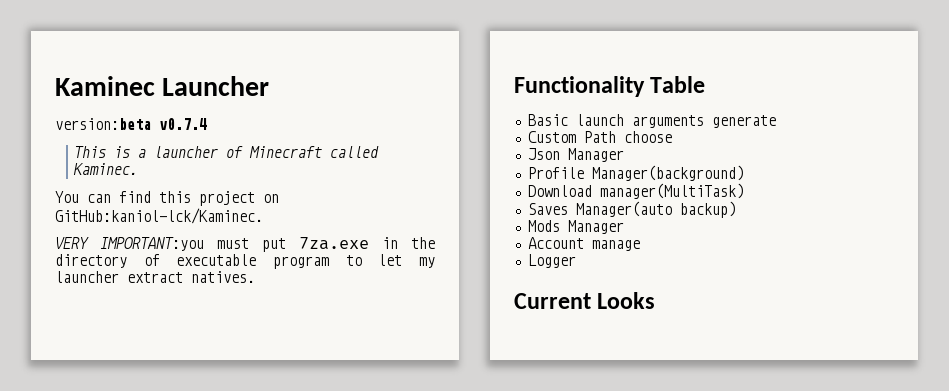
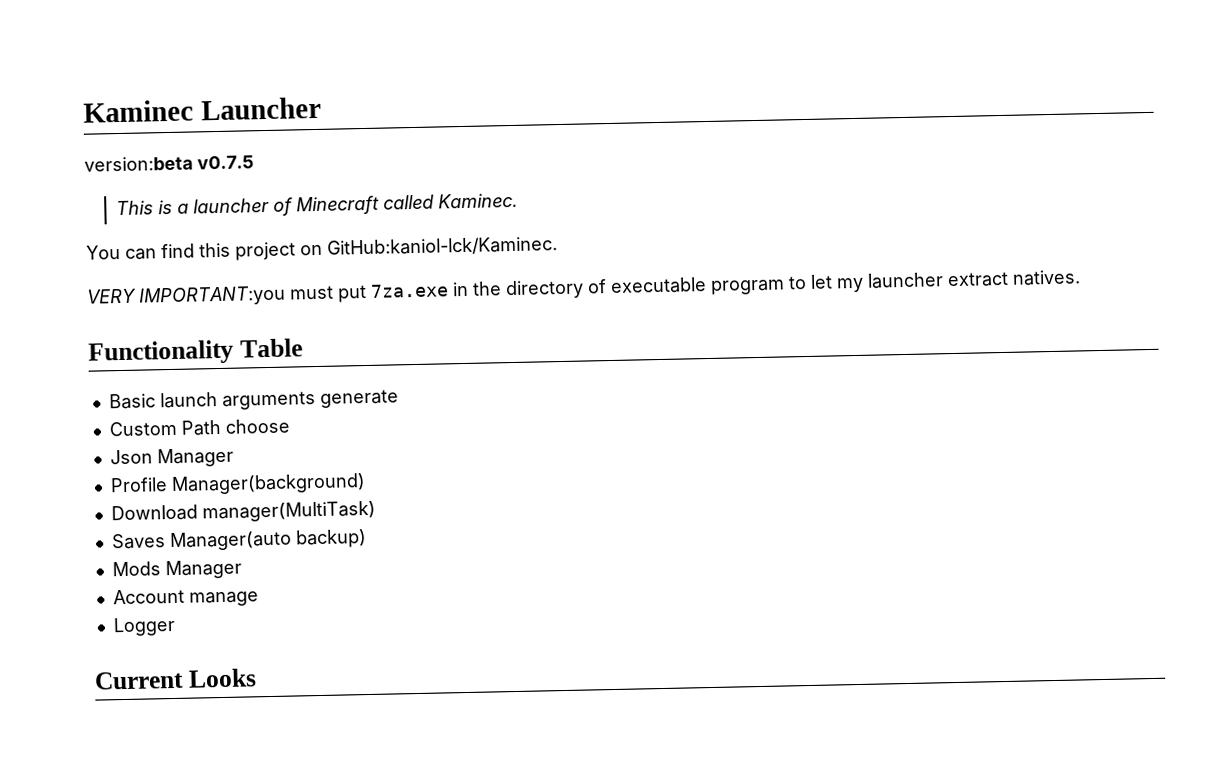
[159,118,207,130] v0.7.4 -> [197,155,254,170] v0.7.5

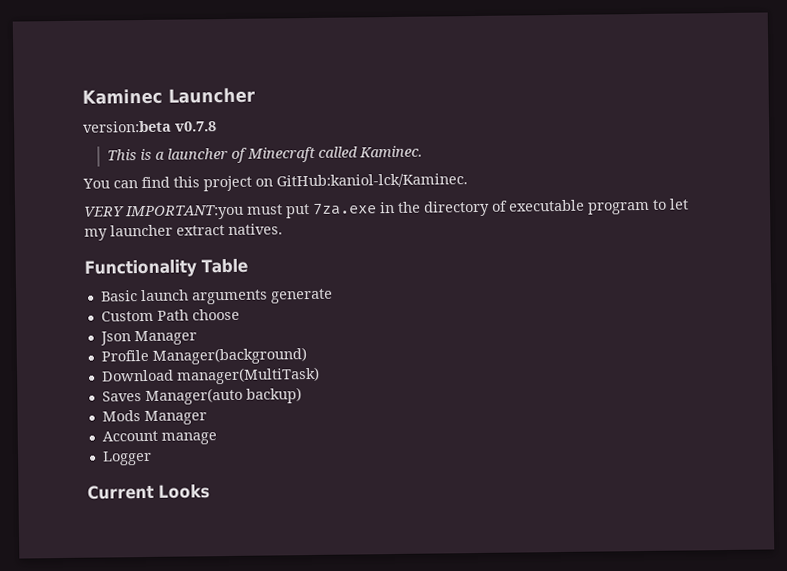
[197,155,254,170] v0.7.5 -> [175,121,217,132] v0.7.8

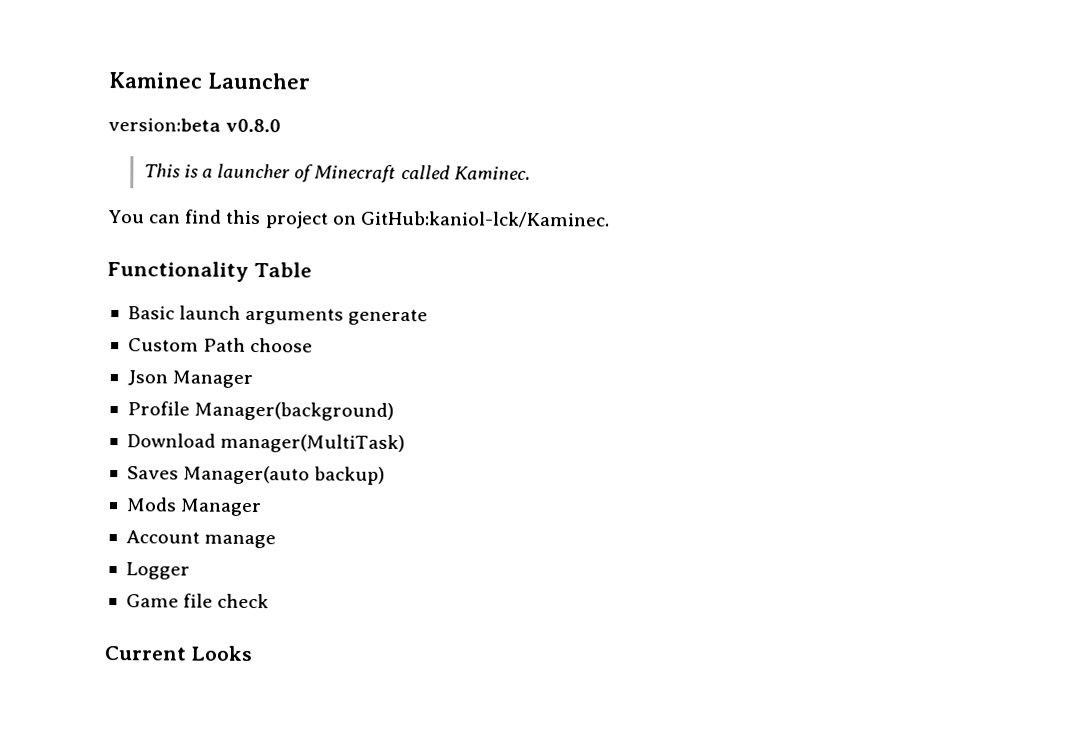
[175,121,217,132] v0.7.8 -> [225,118,282,133] v0.8.0
[84,198,689,221] [84,223,283,241] // VERY IMPORTANT:you must put 7za.exe in the directory of executable program to let my launcher extract natives. -> (610, 219) none
(152, 458) none -> [125,593,270,609] // Game file check

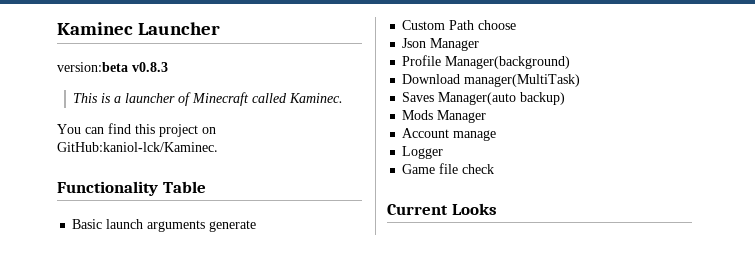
[225,118,282,133] v0.8.0 -> [132,62,168,72] v0.8.3

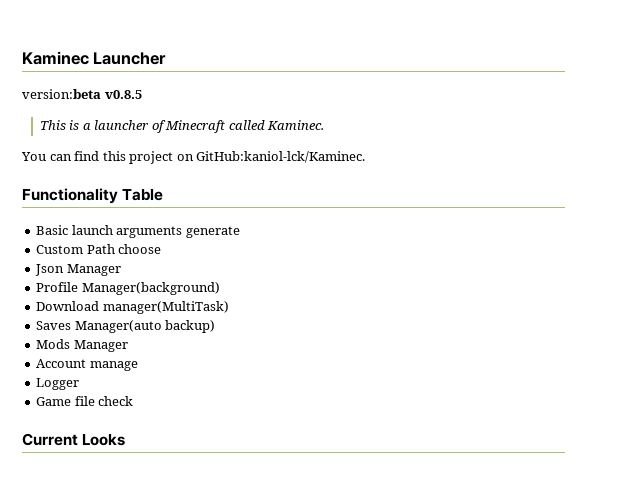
[132,62,168,72] v0.8.3 -> [104,90,142,99] v0.8.5

